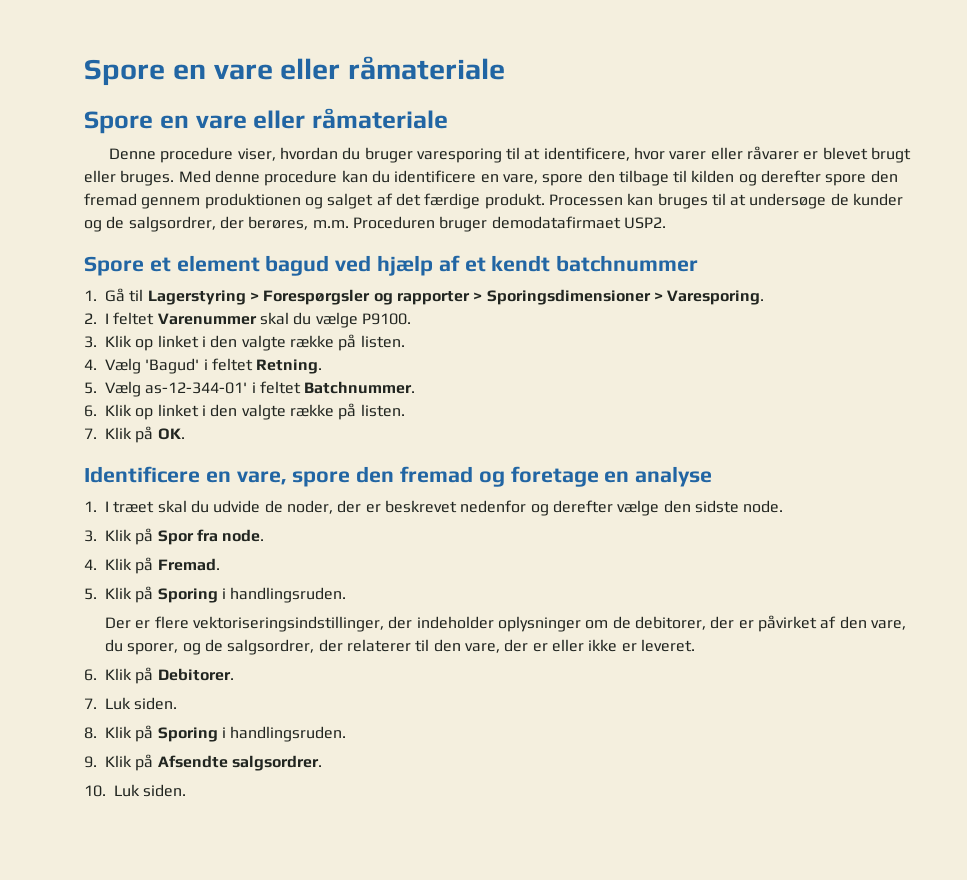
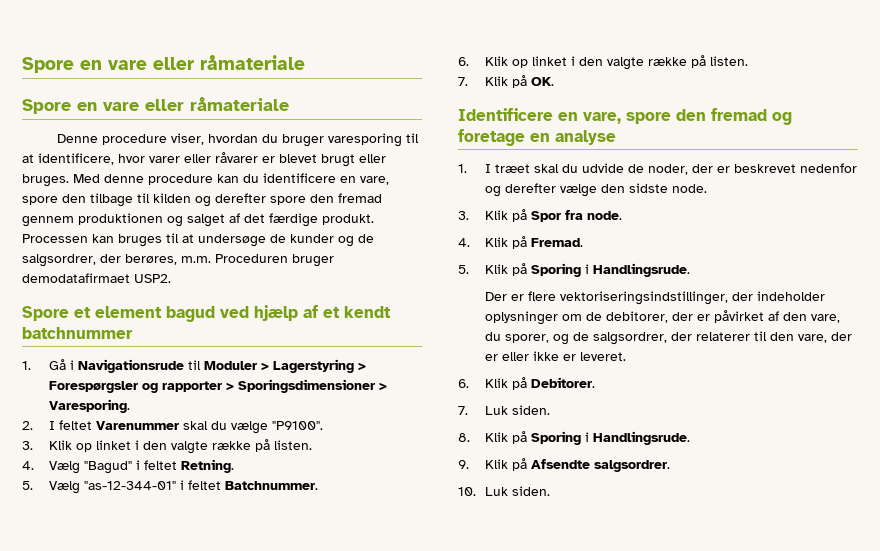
[129,289,144,302] til -> [70,359,270,373] i Navigationsrude til Moduler >
[362,313,412,325] P9100. -> [272,421,324,430] "P9100".
[145,358,200,374] 'Bagud' -> [84,461,133,474] "Bagud"
[145,382,248,394] as-12-344-01' -> [84,481,177,490] "as-12-344-01"
[230,587,347,603] handlingsruden. -> [593,263,691,277] Handlingsrude.
[230,726,347,742] handlingsruden. -> [593,431,691,445] Handlingsrude.

